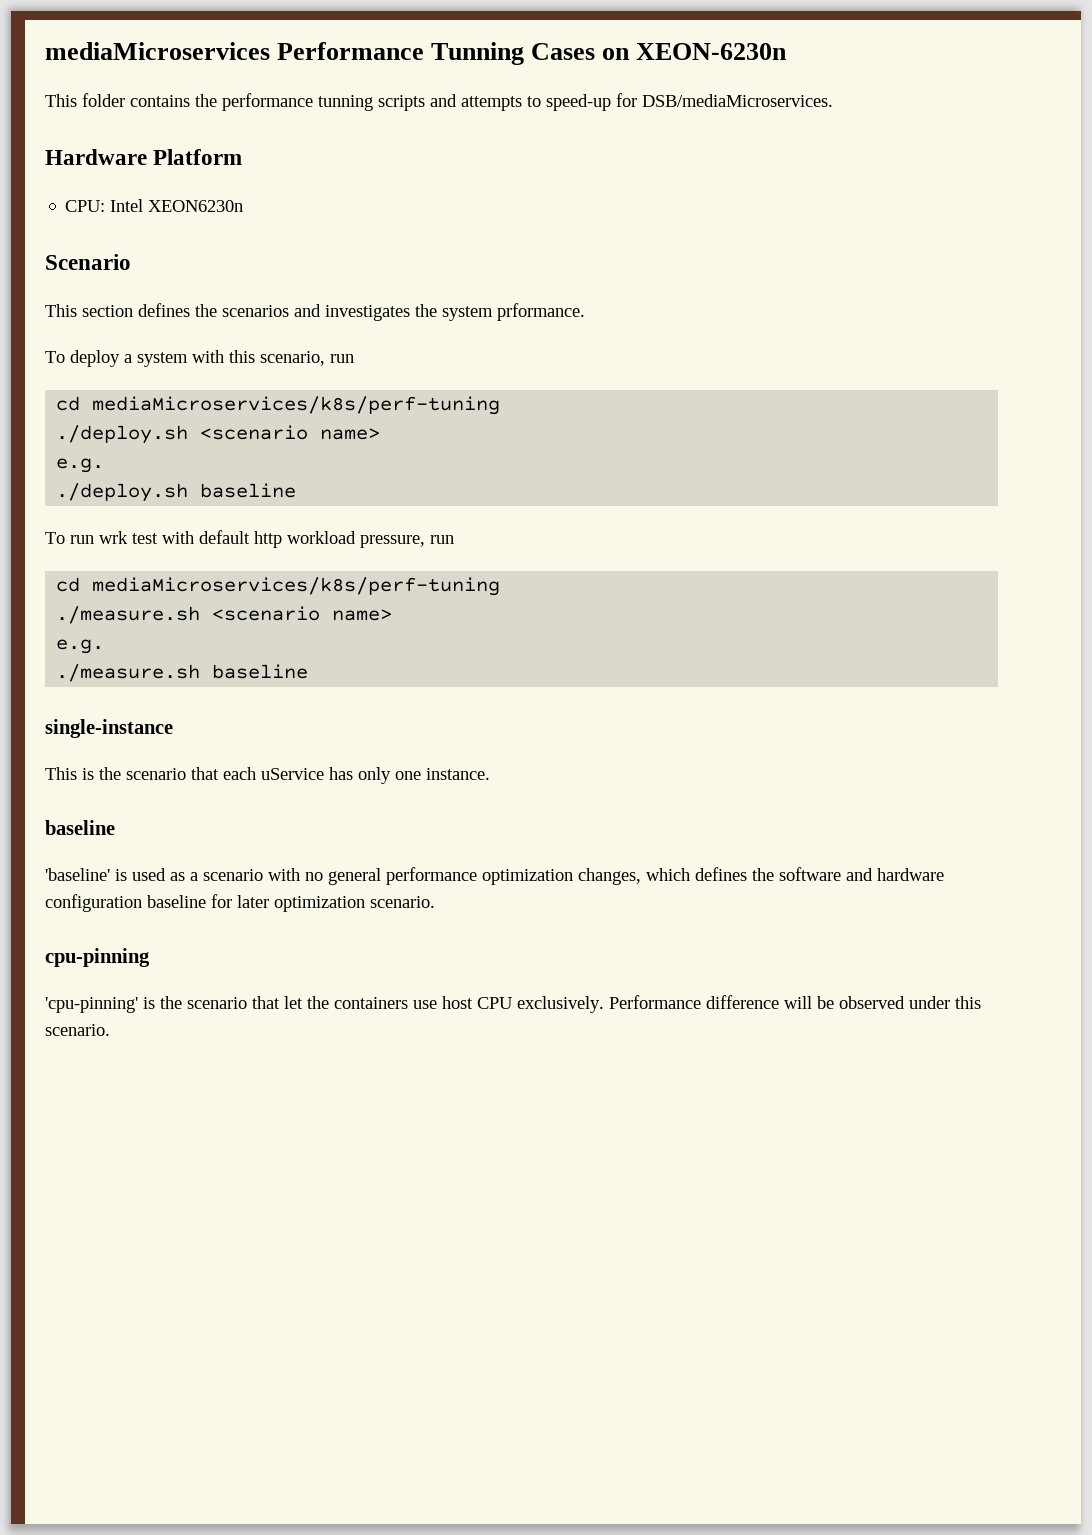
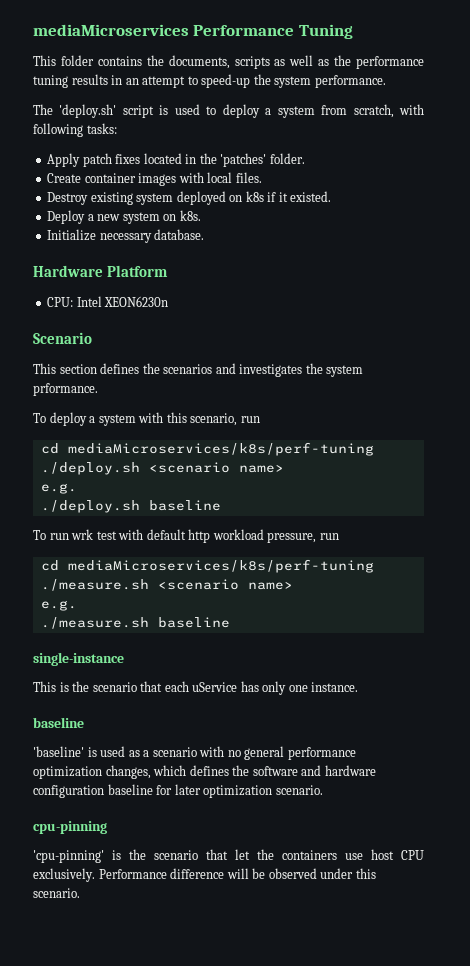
[431,42,788,65] Tunning Cases on XEON-6230n -> [298,24,353,39] Tuning
[222,93,833,111] performance tunning scripts and attempts to speed-up for DSB/mediaMicroservices. -> [168,55,424,69] [33,74,386,88] [33,104,424,118] [33,123,117,137] [47,153,305,167] [47,172,262,186] [47,191,332,205] [47,210,201,224] [47,229,205,243] documents, scripts as well as the performance tuning results in an attempt to speed-up the system performance. // The 'deploy.sh' script is used to deploy a system from scratch, with following tasks: // Apply patch fixes located in the 'patches' folder. // Create container images with local files. // Destroy existing system deployed on k8s if it existed. // Deploy a new system on k8s. // Initialize necessary database.

